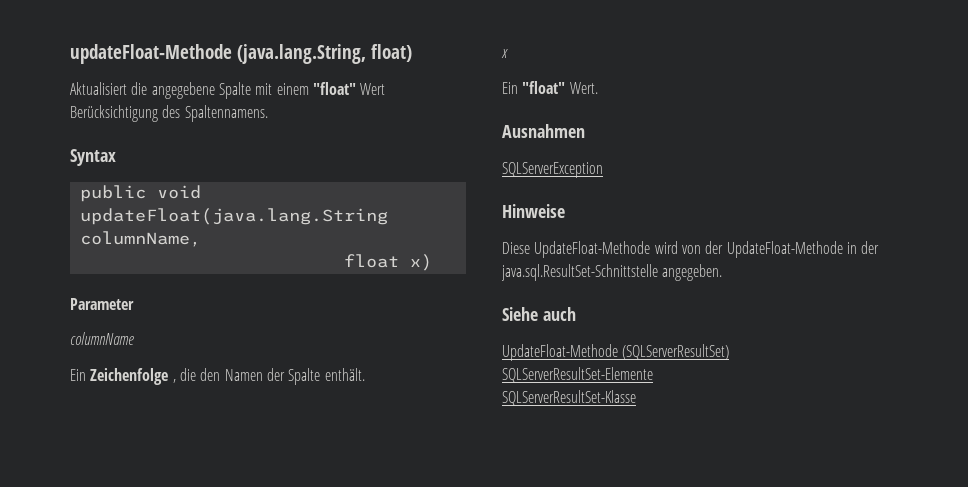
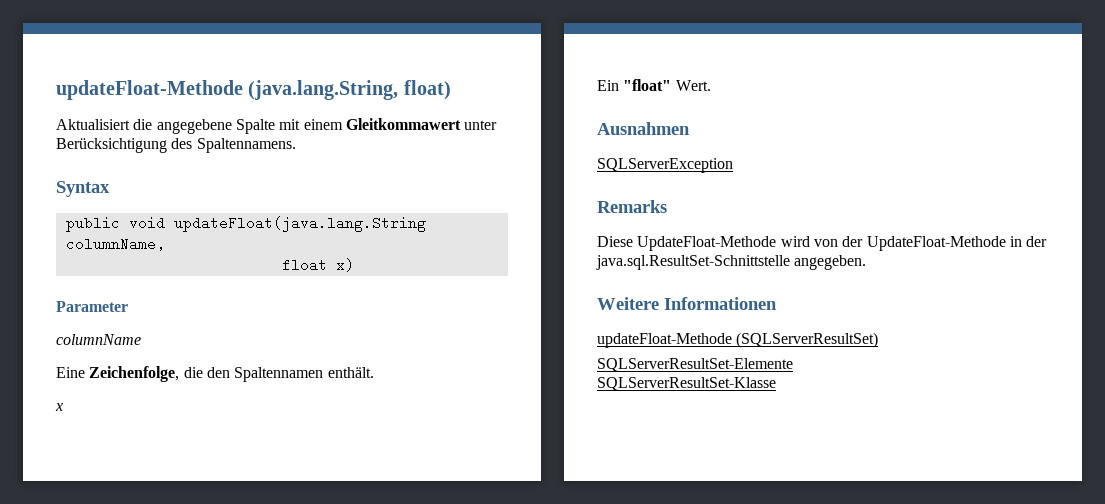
[312,82,386,95] "float" Wert -> [345,118,498,130] Gleitkommawert unter
[70,368,321,385] Ein Zeichenfolge , die den Namen der Spalte -> [56,366,324,382] Eine Zeichenfolge, die den Spaltennamen
[502,204,565,218] Hinweise -> [597,200,667,213] Remarks
[502,307,576,321] [502,344,618,361] Siehe auch // UpdateFloat-Methode -> [597,297,777,310] [597,333,732,348] Weitere Informationen // updateFloat-Methode

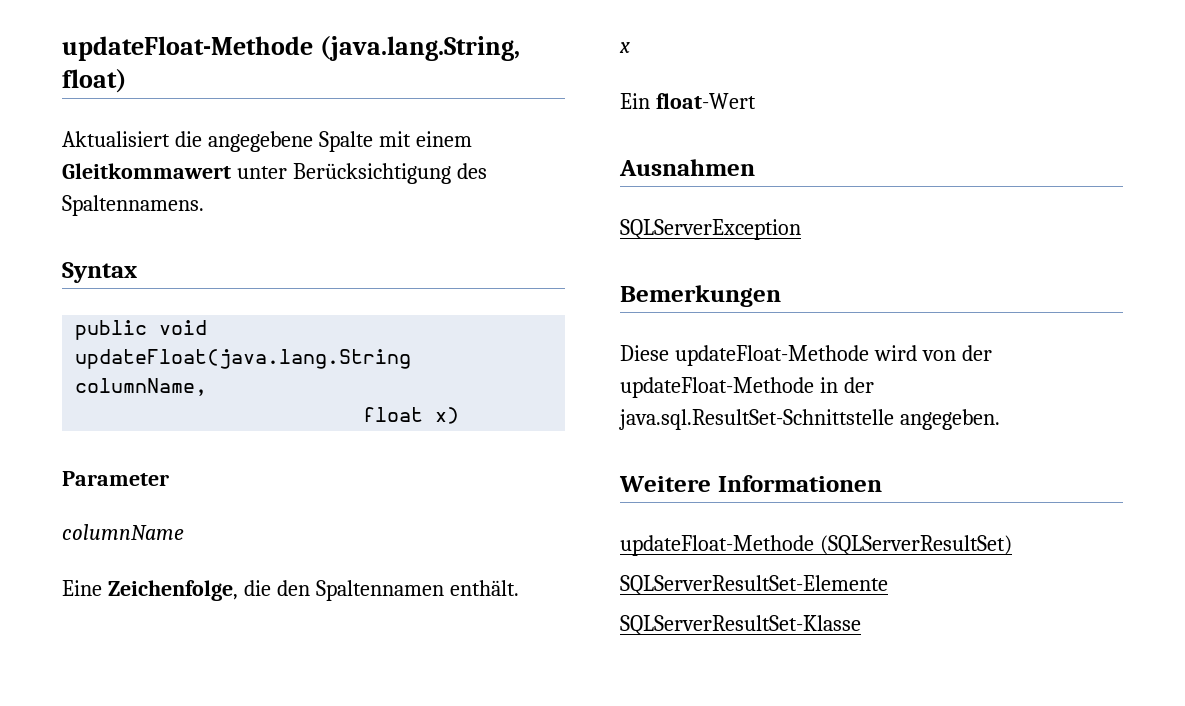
[623,79,711,91] "float" Wert. -> [655,93,756,109] float-Wert
[597,200,667,213] Remarks -> [620,285,781,307] Bemerkungen
[637,236,777,251] UpdateFloat-Methode -> [674,345,869,366] updateFloat-Methode
[866,236,1006,251] UpdateFloat-Methode -> [620,377,814,398] updateFloat-Methode

